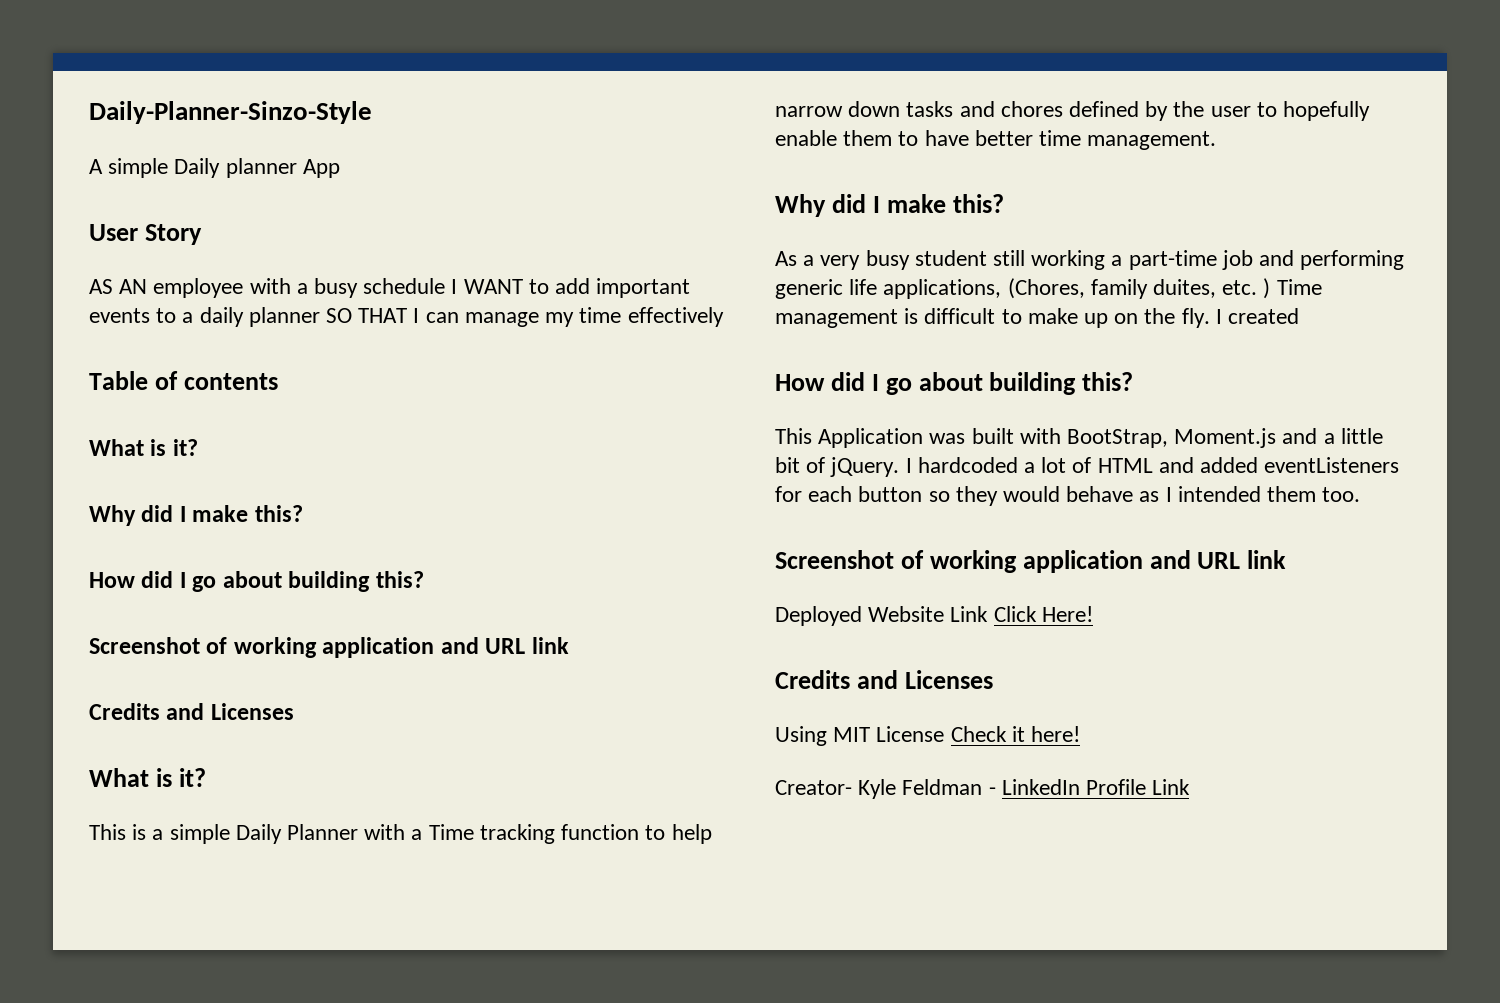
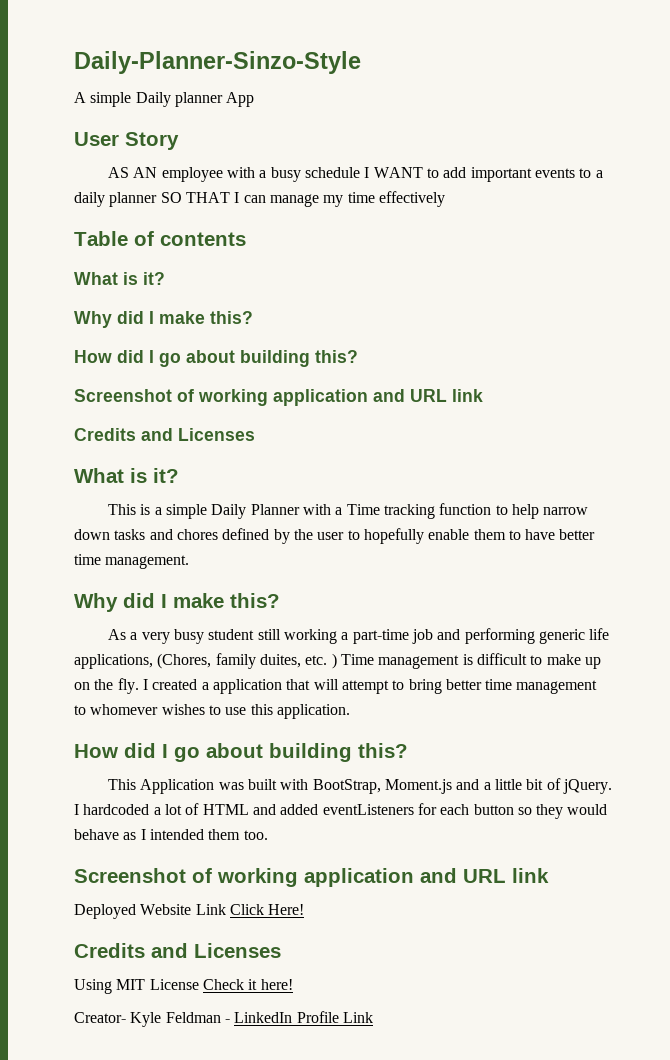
(1300, 316) none -> [201,679,598,694] [74,704,350,719] a application that will attempt to bring better time management to whomever wishes to use this application.

